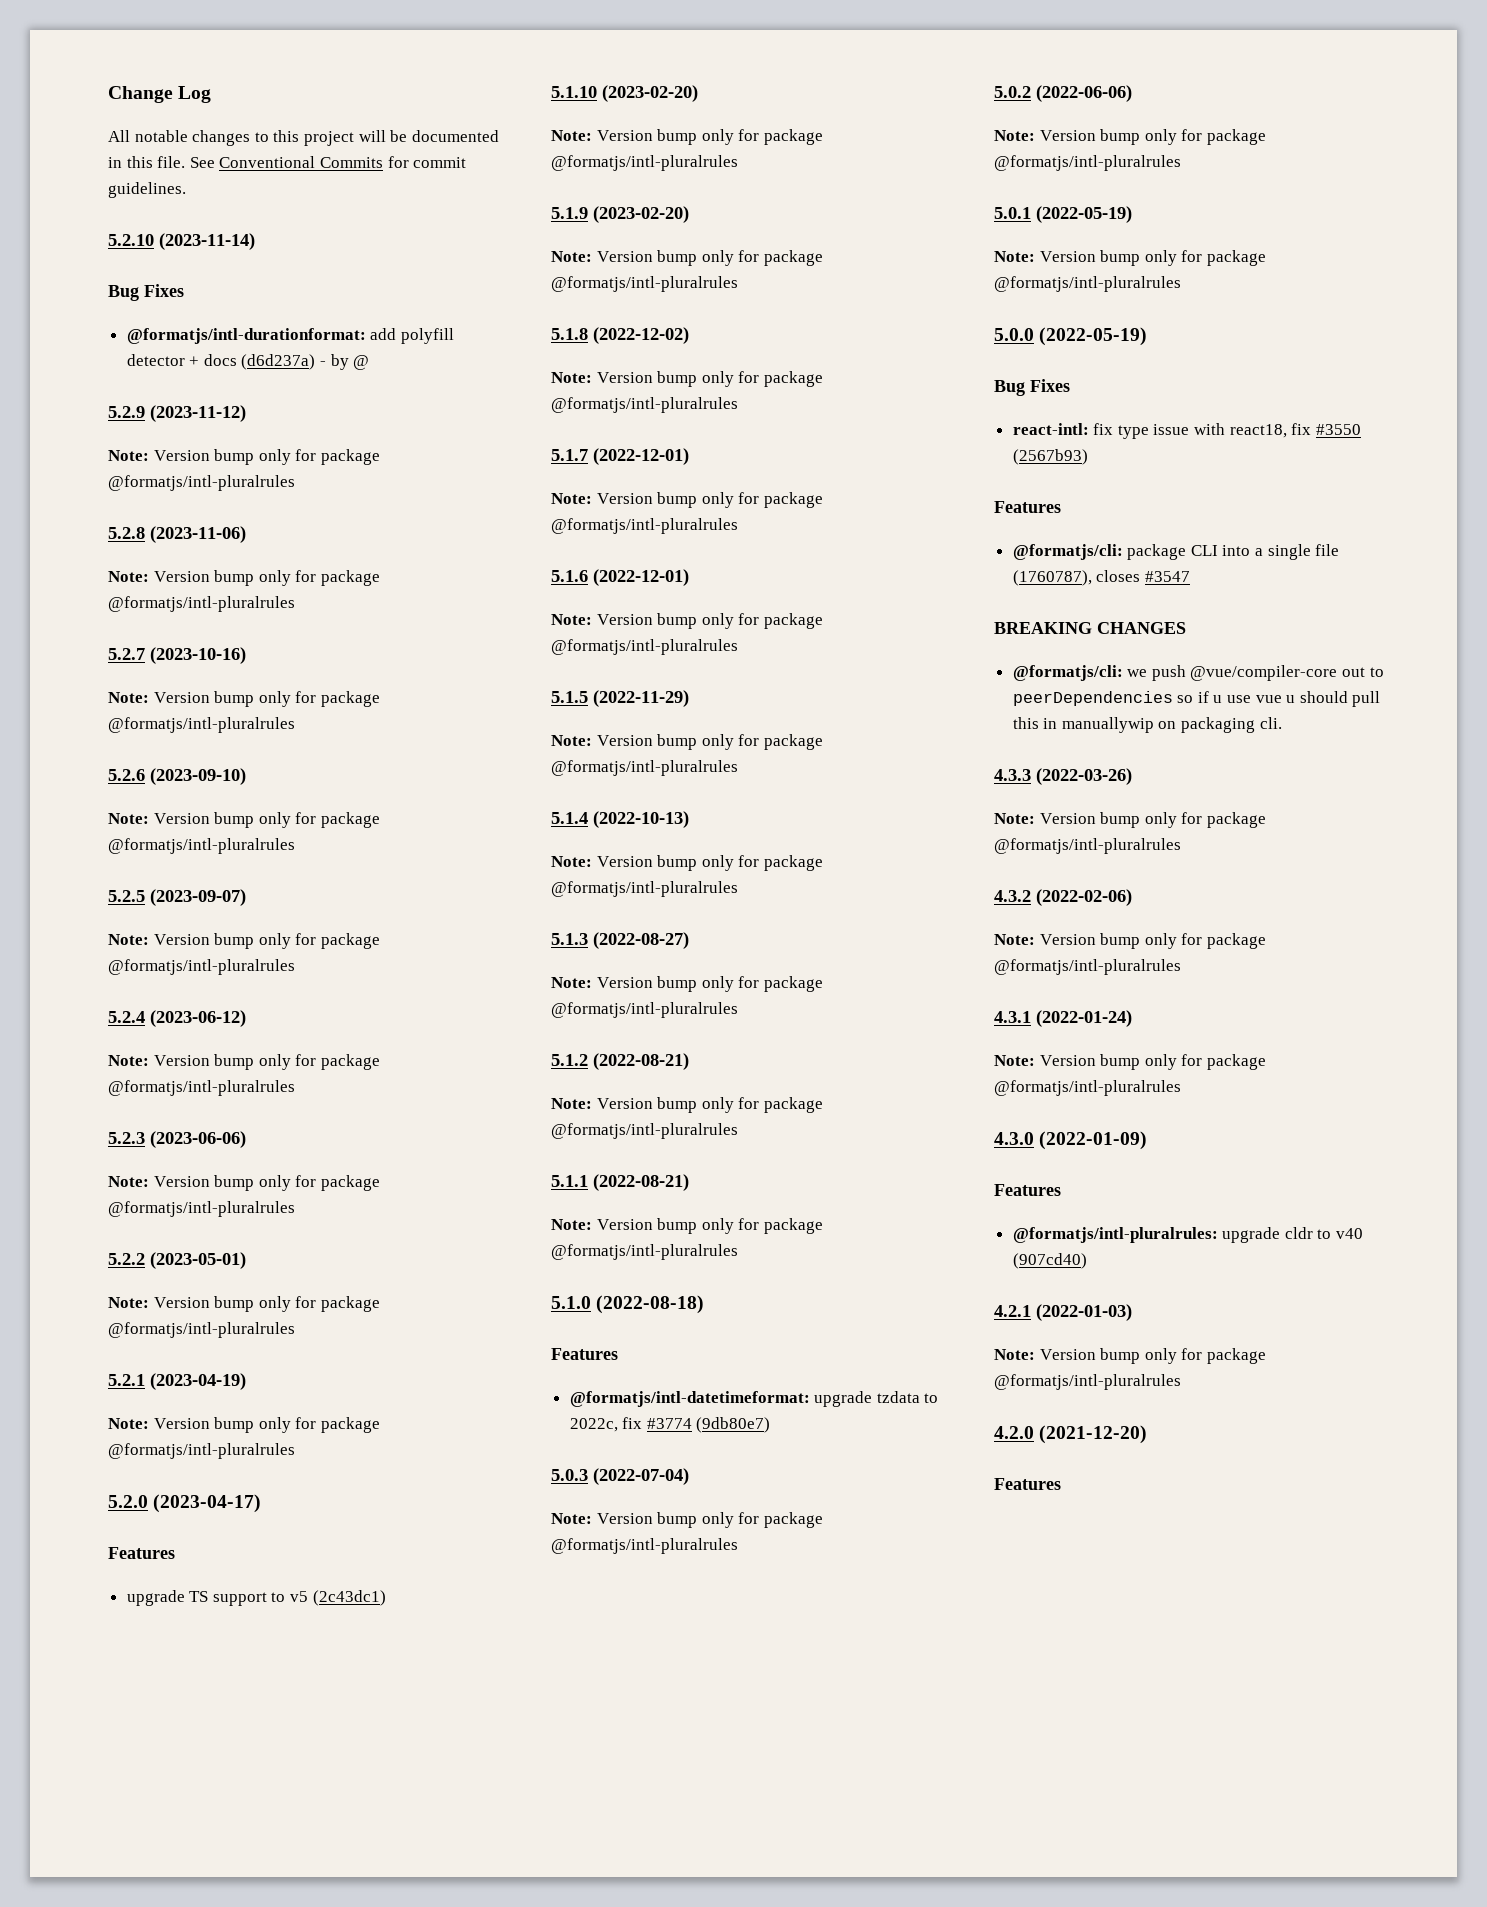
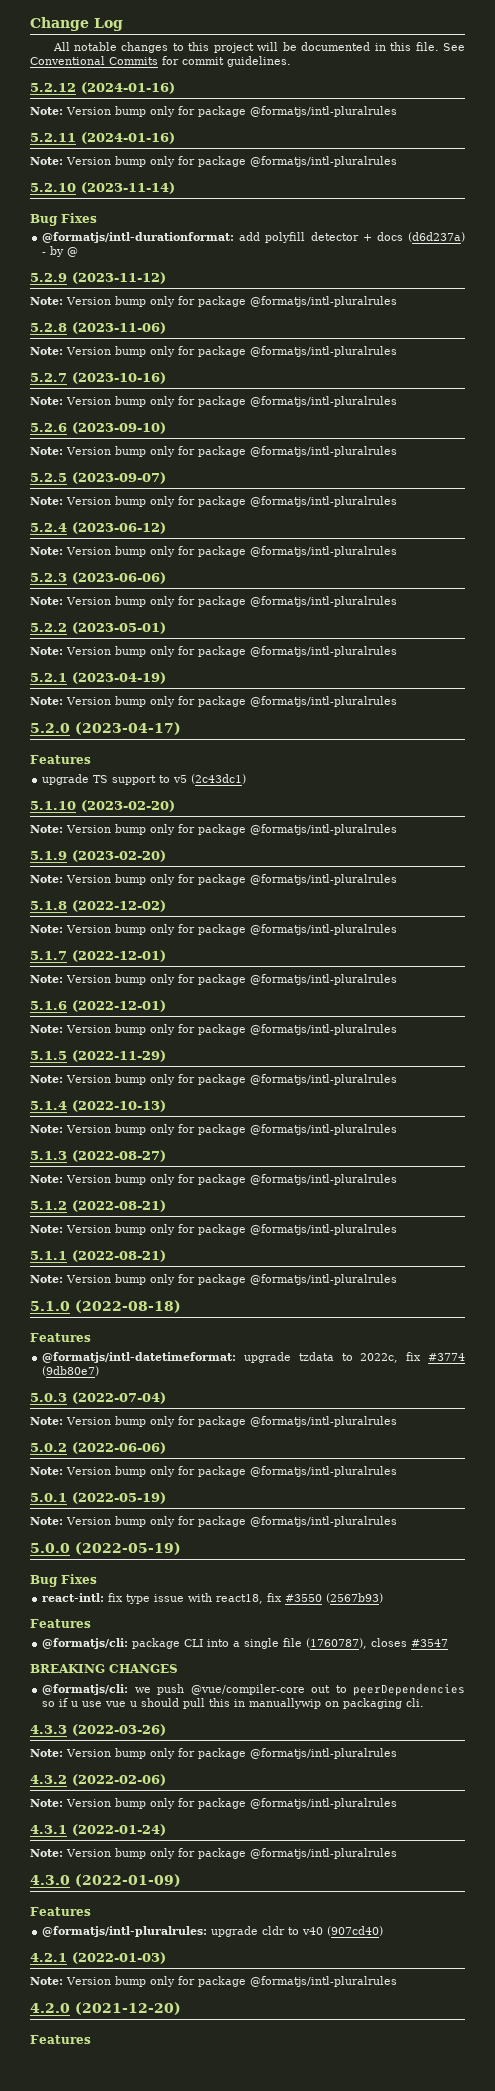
(186, 190) none -> [30,82,175,94] [30,106,397,117] [30,132,175,144] [30,156,397,167] // 5.2.12 (2024-01-16) // Note: Version bump only for package @formatjs/intl-pluralrules // 5.2.11 (2024-01-16) // Note: Version bump only for package @formatjs/intl-pluralrules

